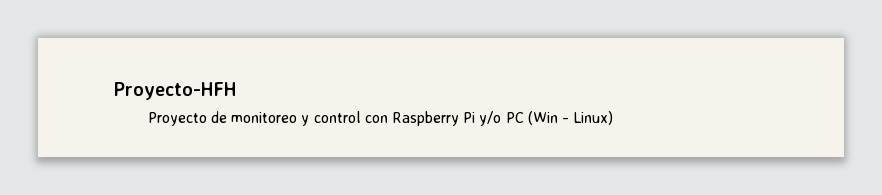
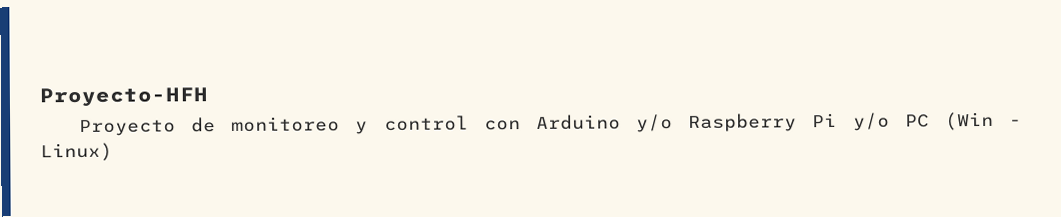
(388, 119) none -> [535,114,674,133] Arduino y/o

